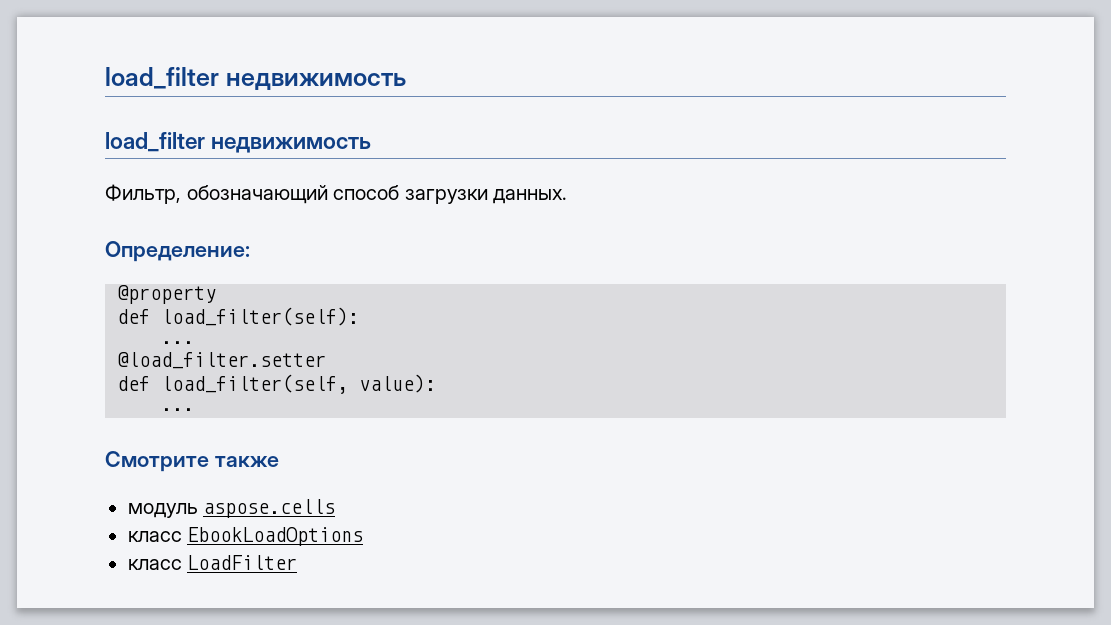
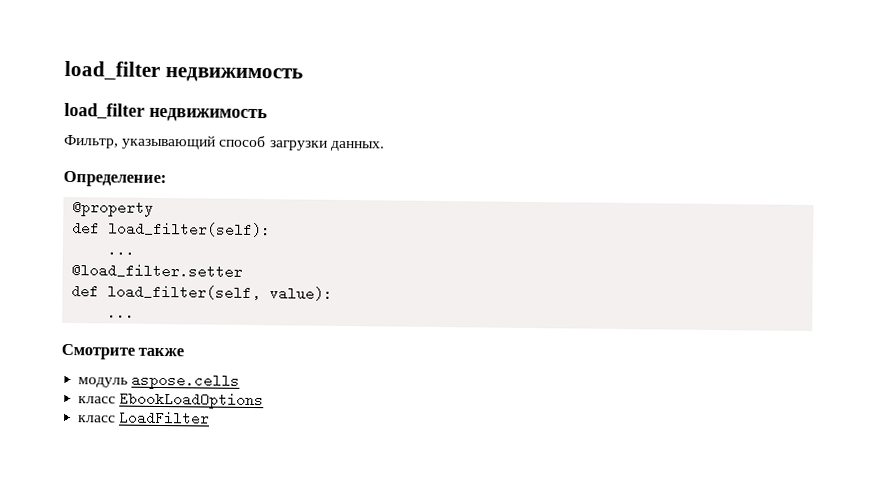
[186,185,328,204] обозначающий -> [122,134,217,150] указывающий

